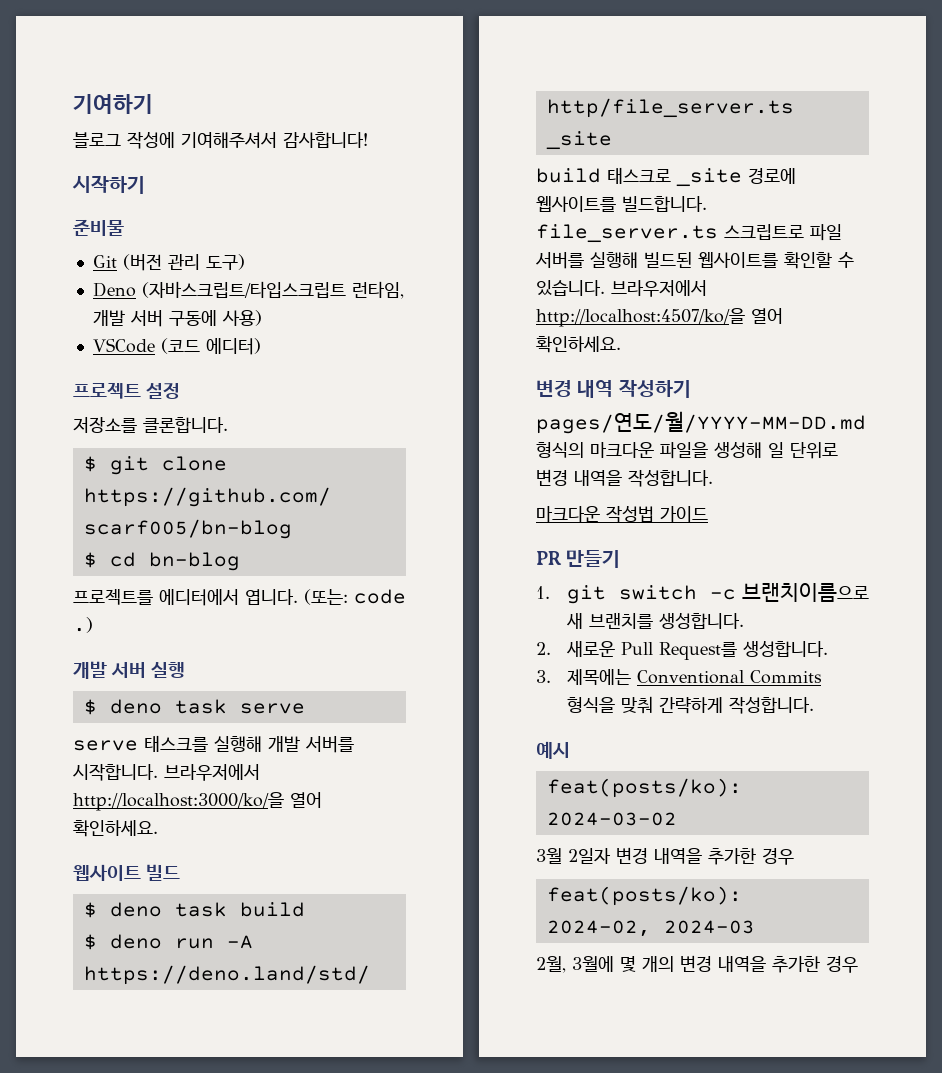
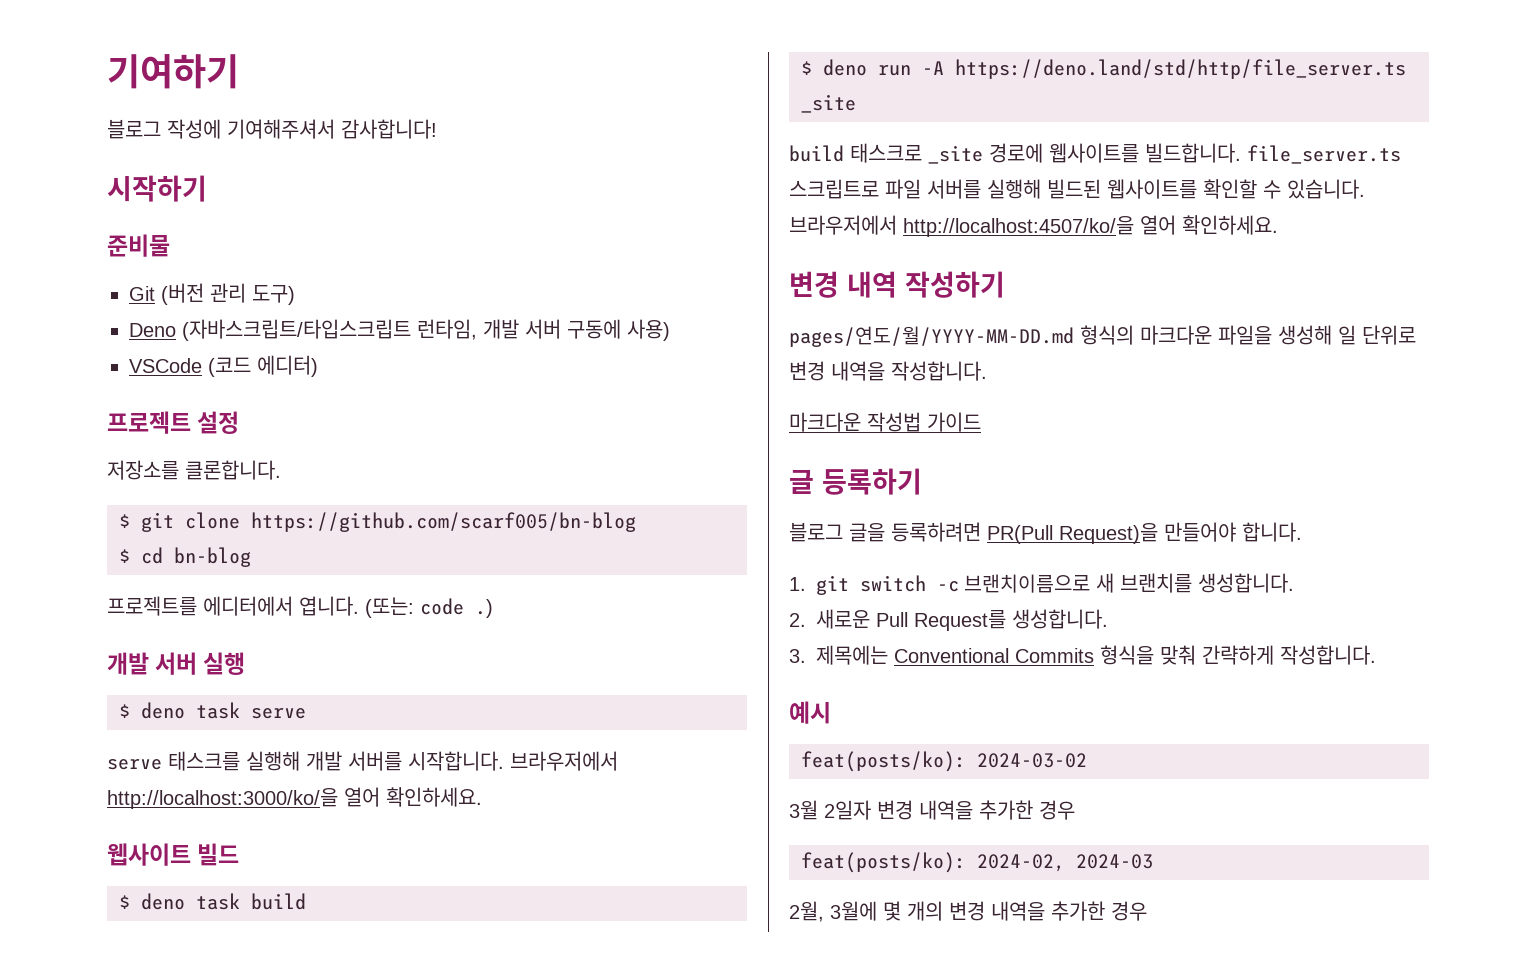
[536,550,621,568] PR 만들기 -> [789,468,922,495] [789,522,1302,544] 글 등록하기 // 블로그 글을 등록하려면 PR(Pull Request)을 만들어야 합니다.

